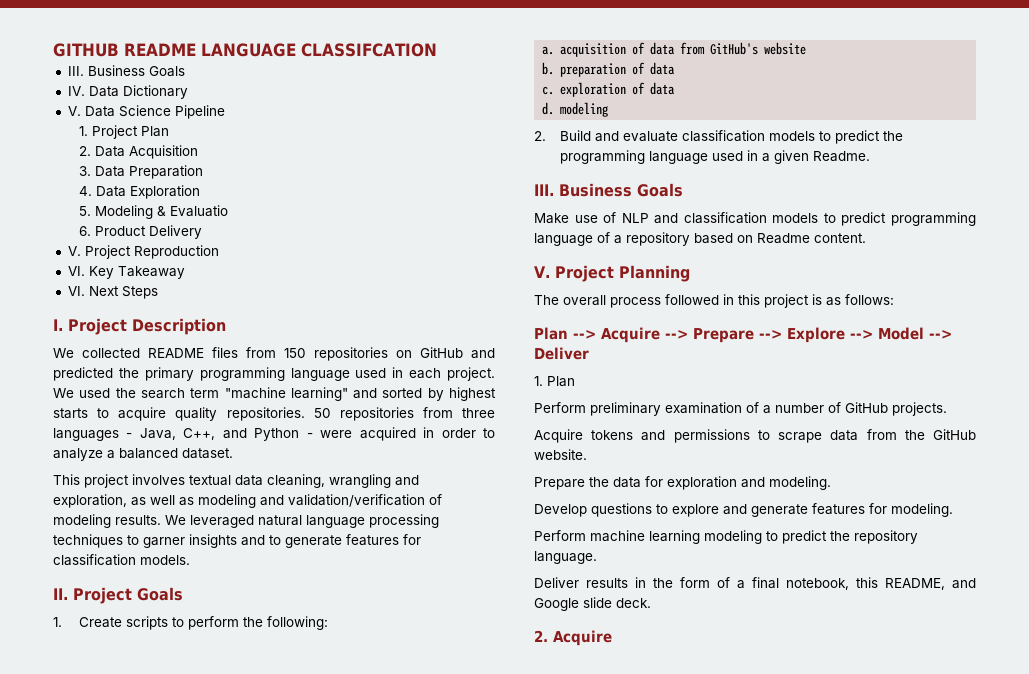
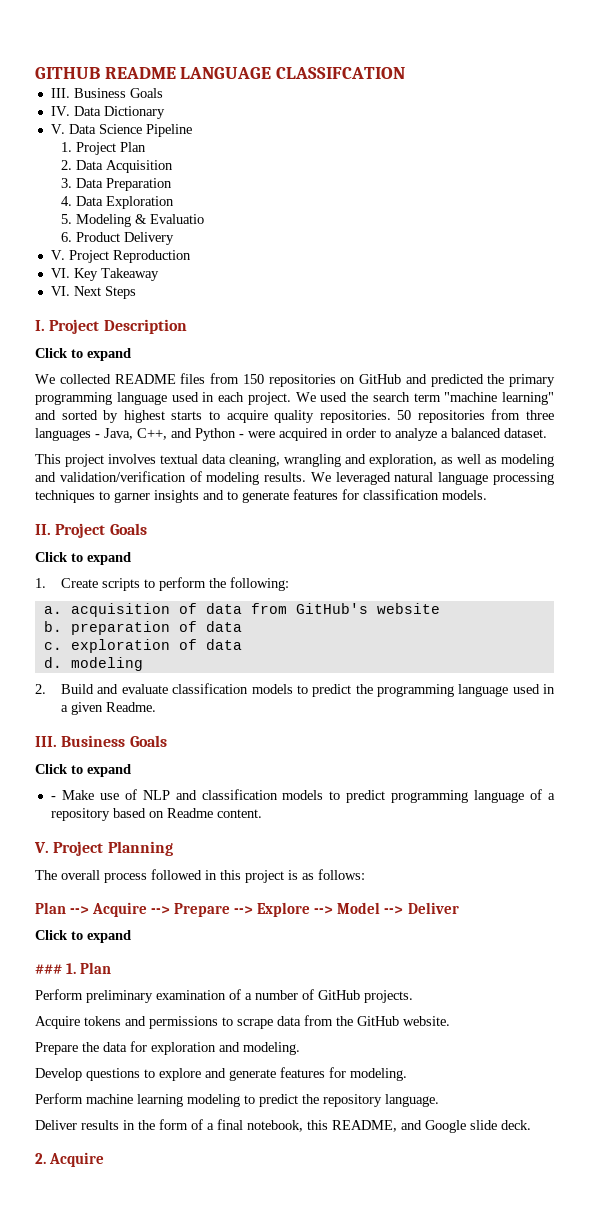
(226, 326) none -> [35,348,131,361] // Click to expand
(183, 594) none -> [35,552,131,565] // Click to expand
(683, 190) none -> [35,764,131,777] [50,796,56,800] Click to expand // -
(589, 353) none -> [35,930,131,943] [35,964,62,974] Click to expand // ###

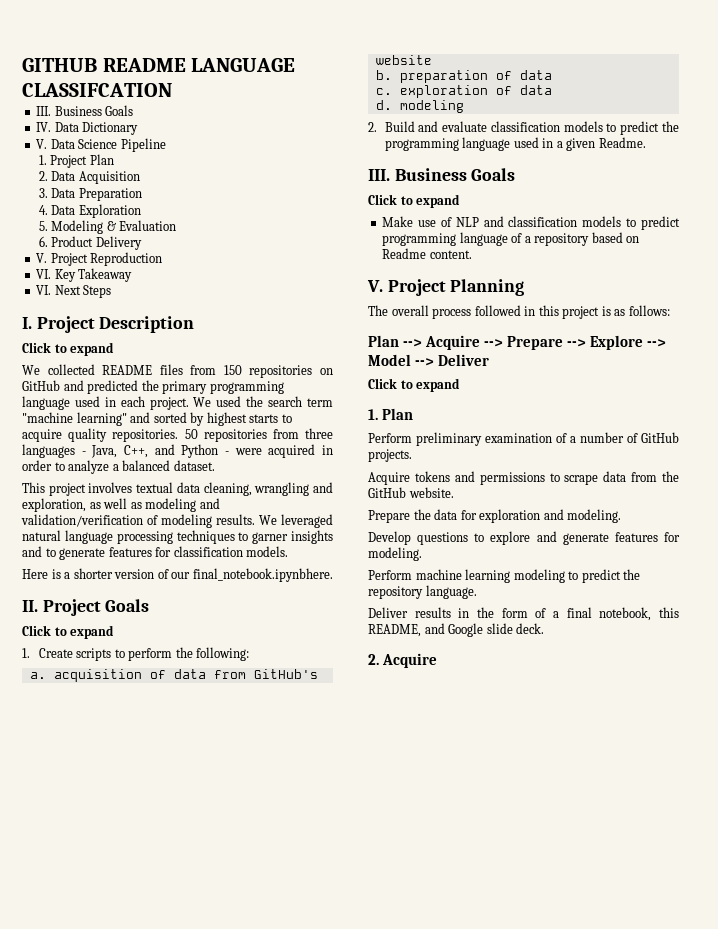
[150,214,205,224] Evaluatio -> [119,220,177,231] Evaluation
(487, 495) none -> [22,568,333,582] // Here is a shorter version of our final_notebook.ipynbhere.
[50,796,56,800] - -> (461, 201) none
[35,964,62,974] ### -> (461, 385) none

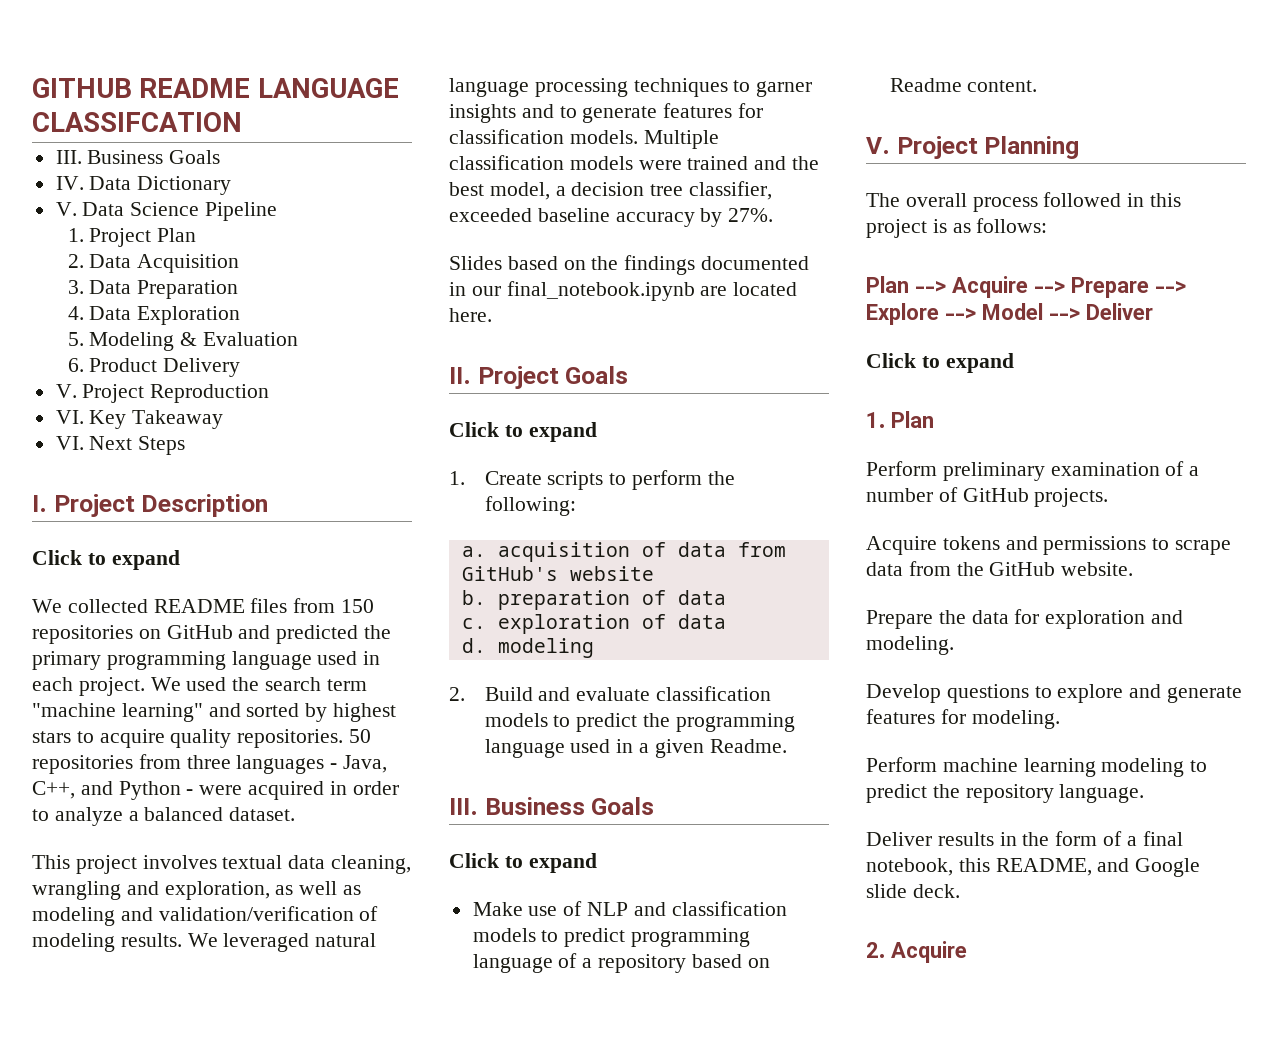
[249,414,279,423] starts -> [32,731,71,743] stars
[22,568,333,582] // Here is a shorter version of our final_notebook.ipynbhere. -> [643,130,719,149] [449,155,820,170] [449,181,773,200] [449,208,774,227] [449,255,810,275] [449,281,798,301] [449,308,492,322] Multiple classification models were trained and the best model, a decision tree classifier, exceeded baseline accuracy by 27%. // Slides based on the findings documented in our final_notebook.ipynb are located here.

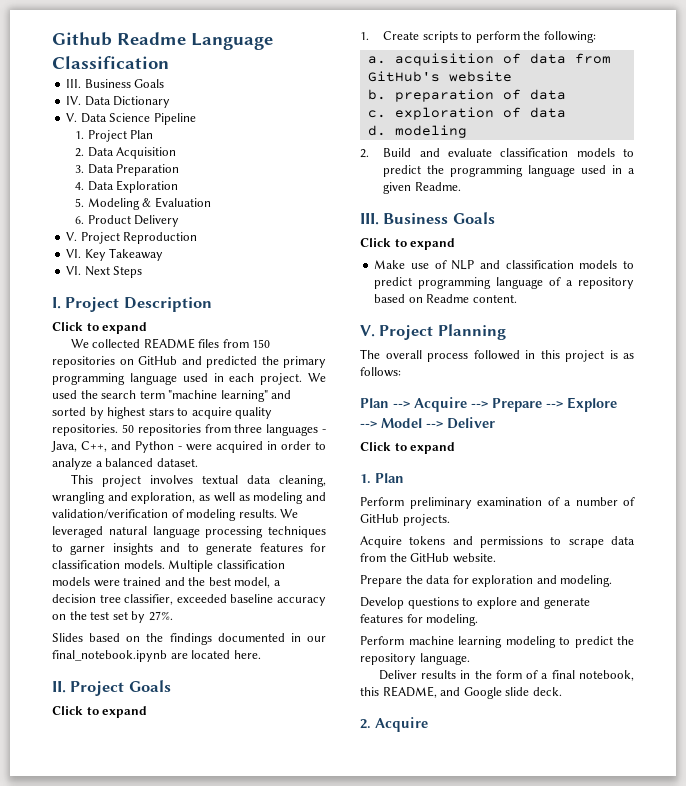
[32,78,399,98] [32,112,242,132] GITHUB README LANGUAGE CLASSIFCATION -> [52,32,273,50] [52,56,169,69] Github Readme Language Classification
(695, 219) none -> [52,611,128,620] on the test set

